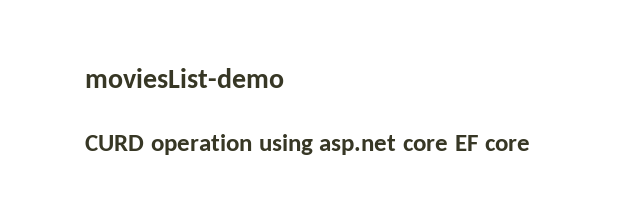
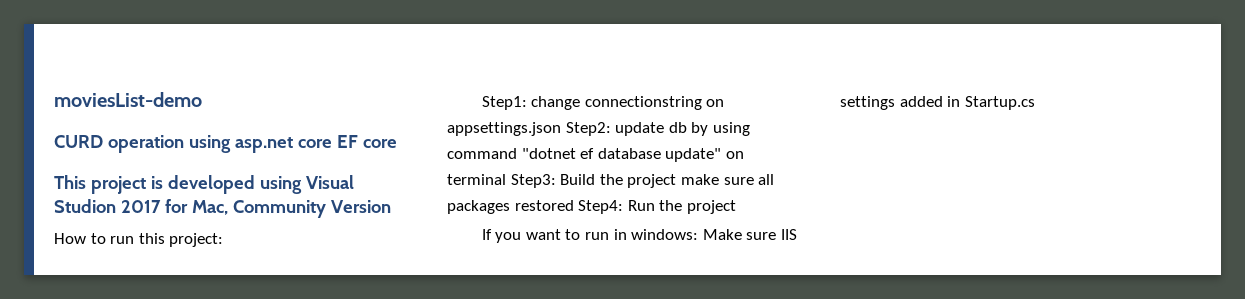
(530, 145) none -> [54,175,354,194] [54,199,391,218] [54,233,224,247] [481,96,725,110] [447,122,750,136] [447,148,744,162] [447,174,775,188] [447,200,736,214] [481,229,797,243] [840,96,1035,110] // This project is developed using Visual Studion 2017 for Mac, Community Version // How to run this project: // Step1: change connectionstring on appsettings.json Step2: update db by using command "dotnet ef database update" on terminal Step3: Build the project make sure all packages restored Step4: Run the project // If you want to run in windows: Make sure IIS settings added in Startup.cs

